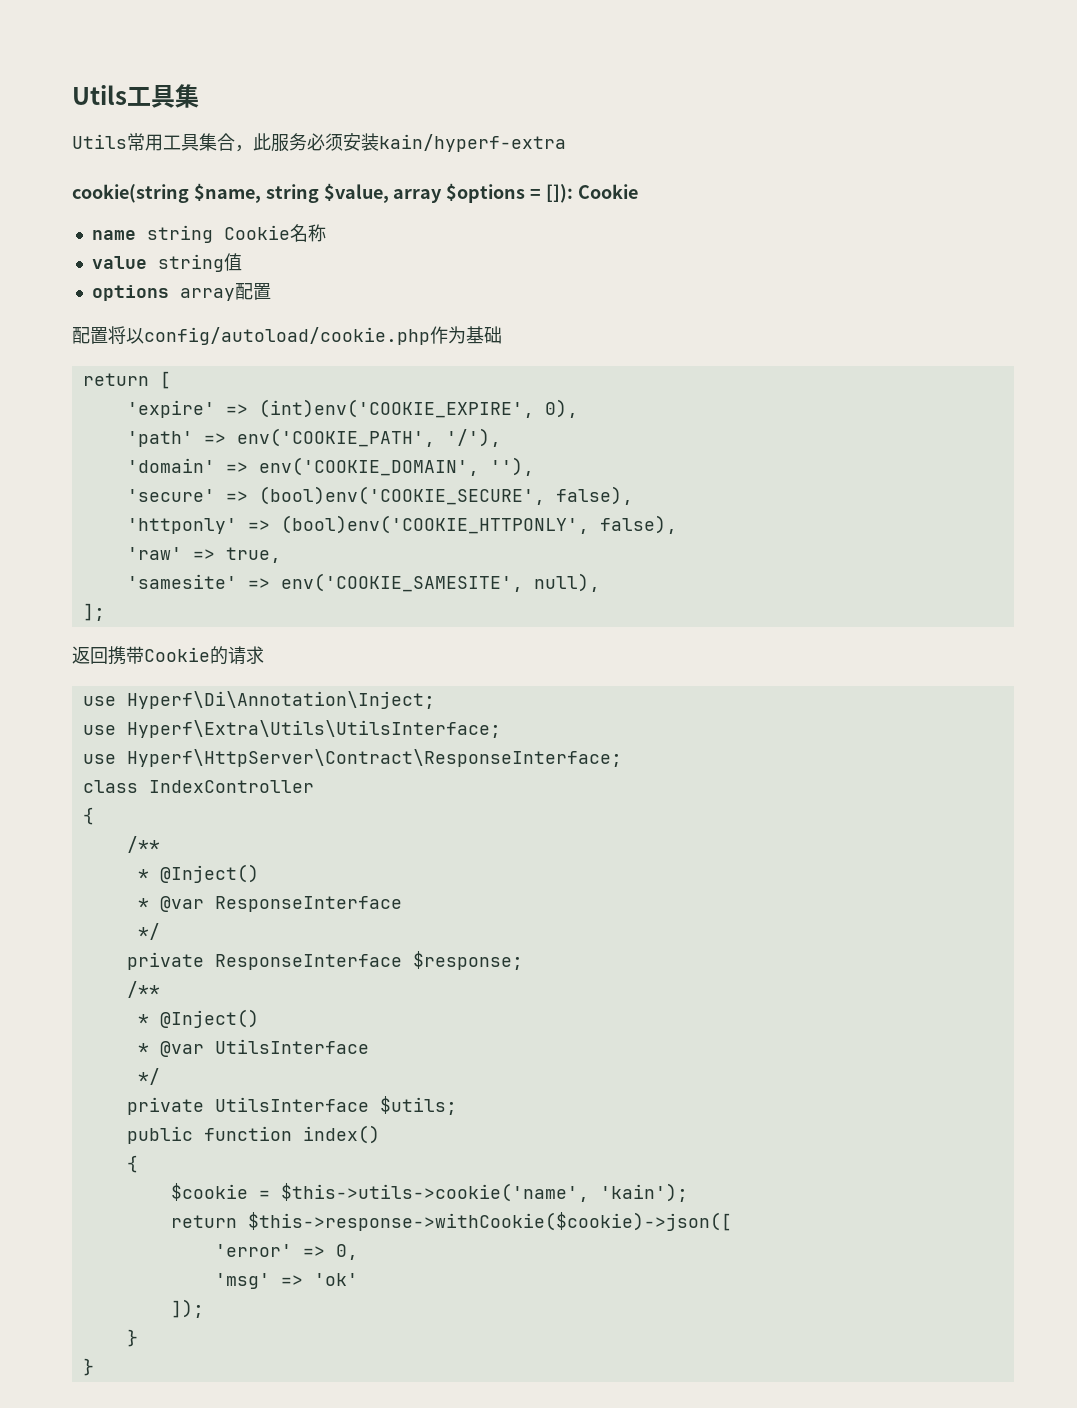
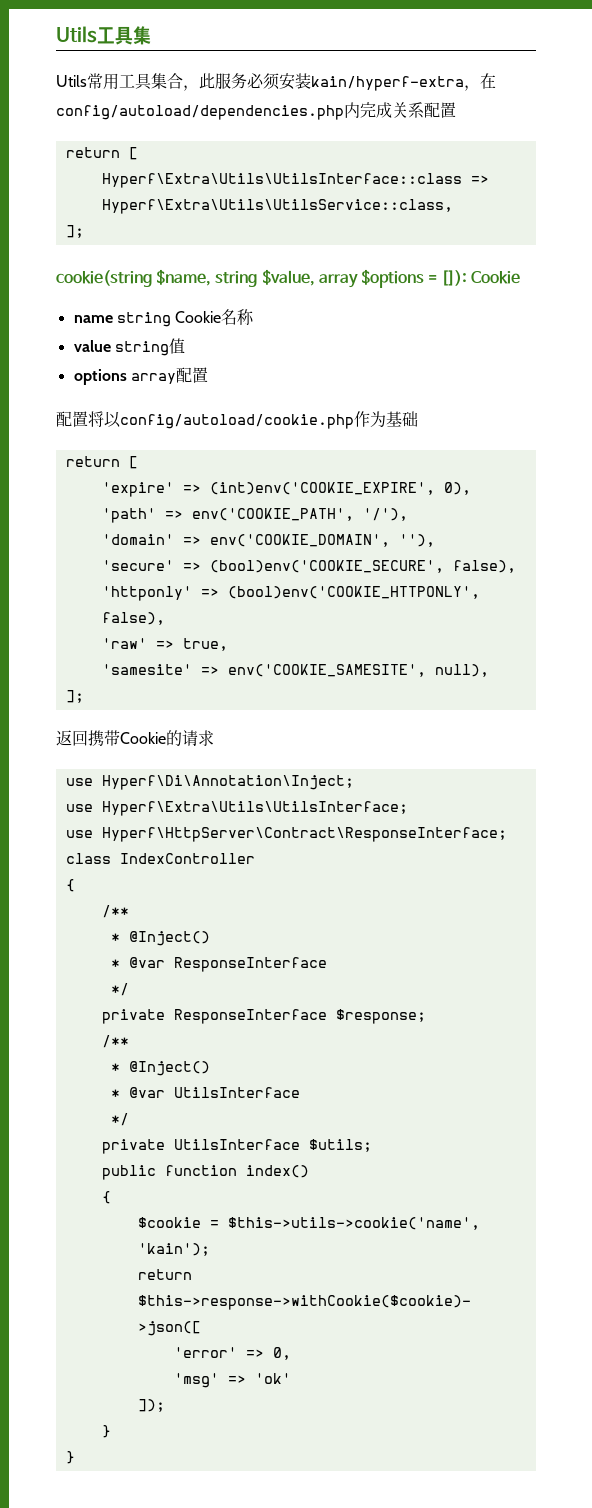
(566, 143) none -> [464,73,496,91] [56,102,456,120] [65,147,138,160] [101,173,489,188] [101,199,453,214] [65,225,84,238] ，在config/autoload/dependencies.php内完成关系配置 // return [ // Hyperf\Extra\Utils\UtilsInterface::class => Hyperf\Extra\Utils\UtilsService::class, // ];

